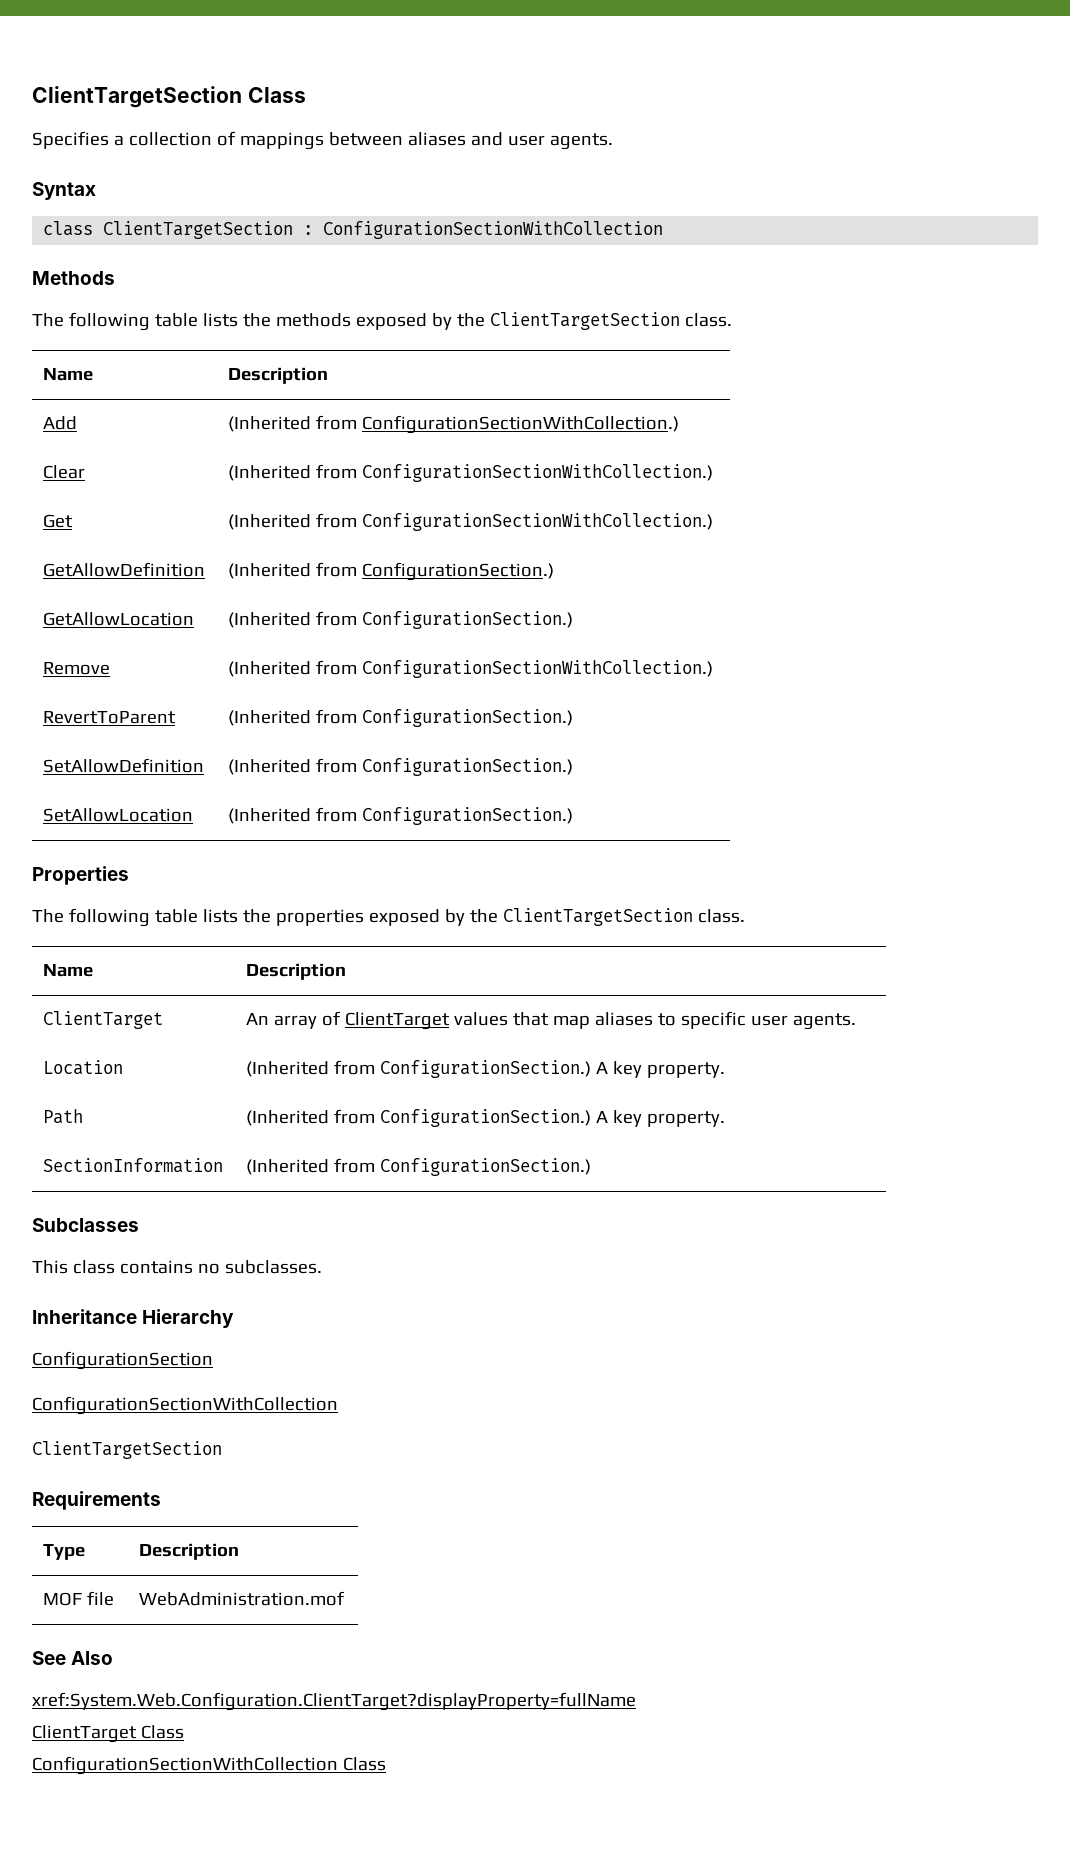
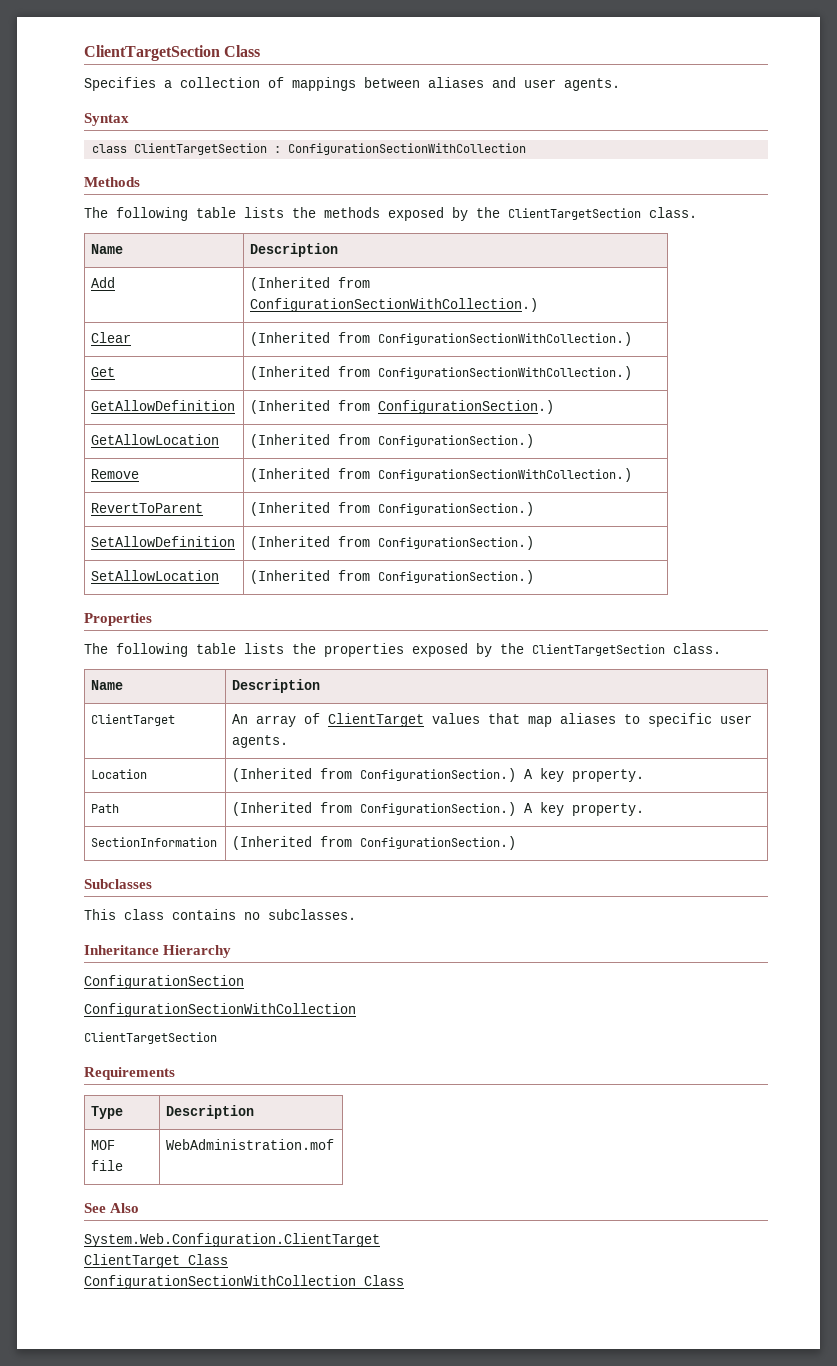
[32,1692,636,1711] xref:System.Web.Configuration.ClientTarget?displayProperty=fullName -> [84,1233,380,1247] System.Web.Configuration.ClientTarget

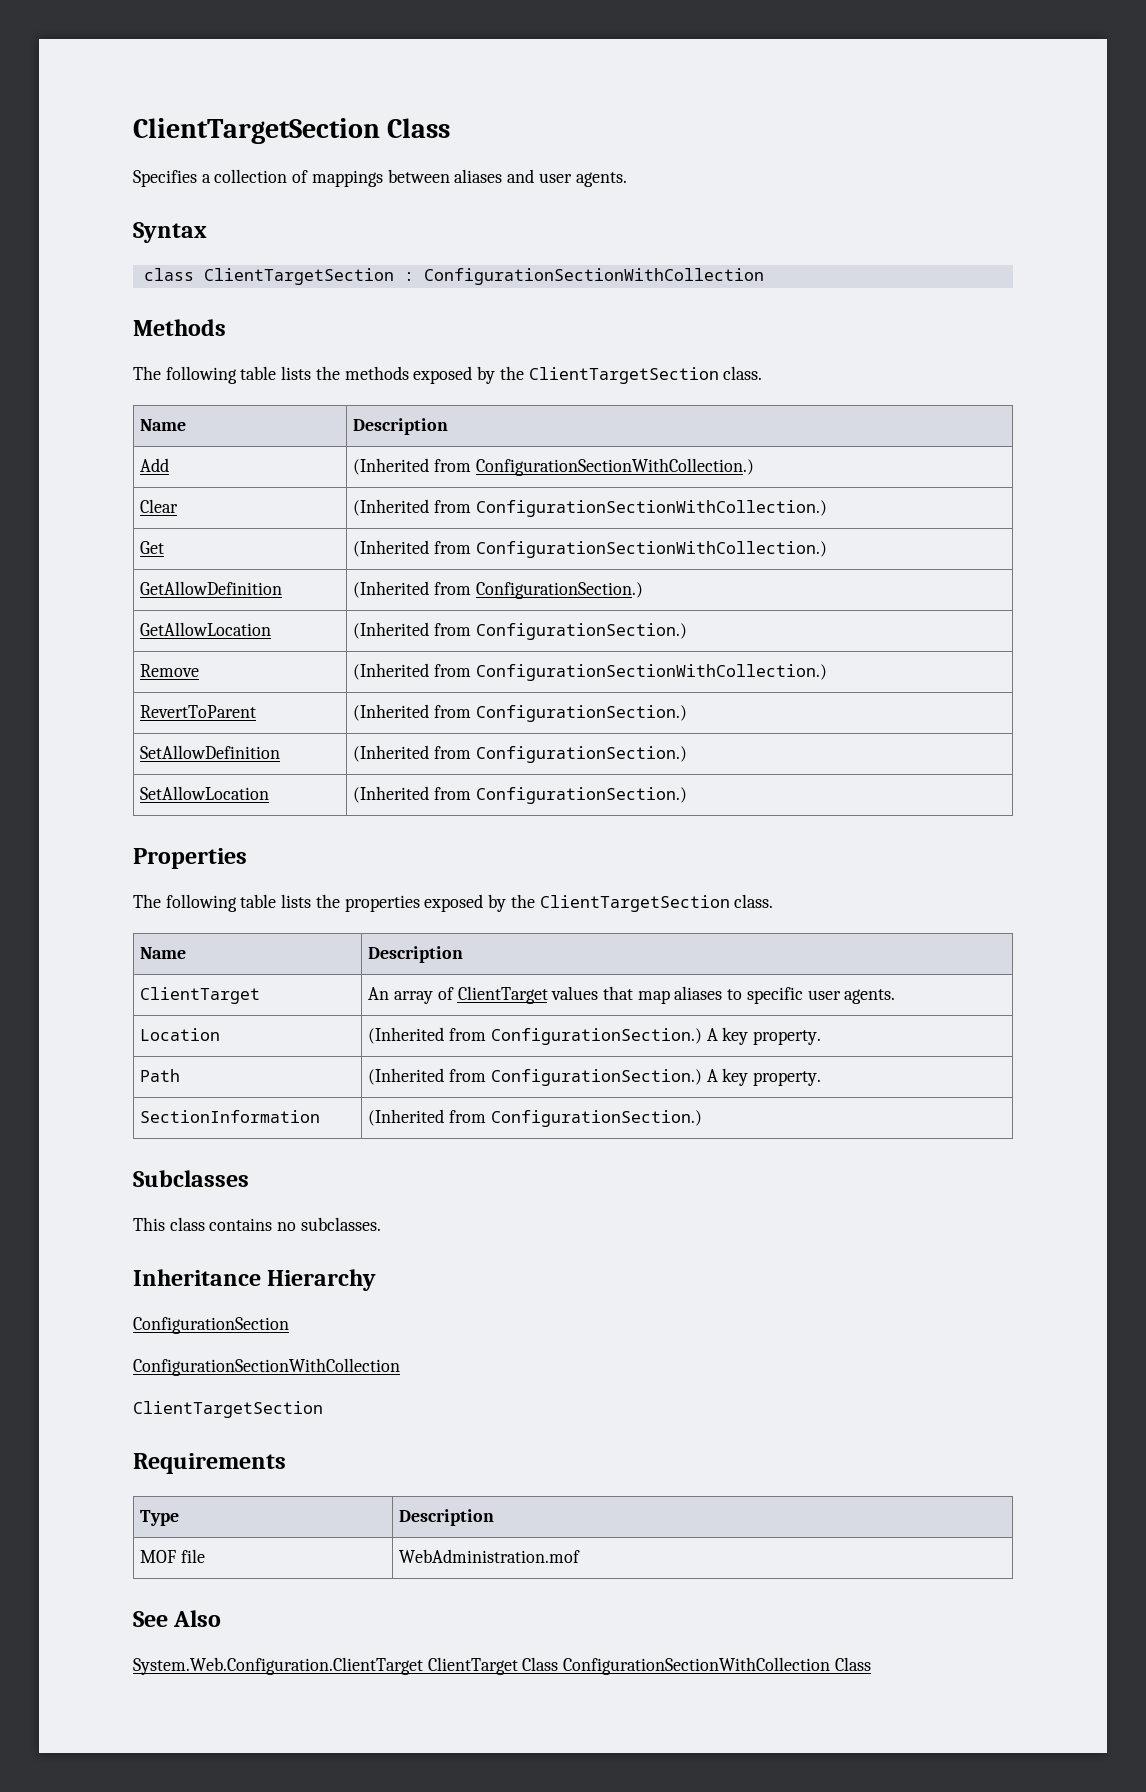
(380, 1240) // -> (423, 1666) none
(228, 1259) // -> (559, 1664) none

